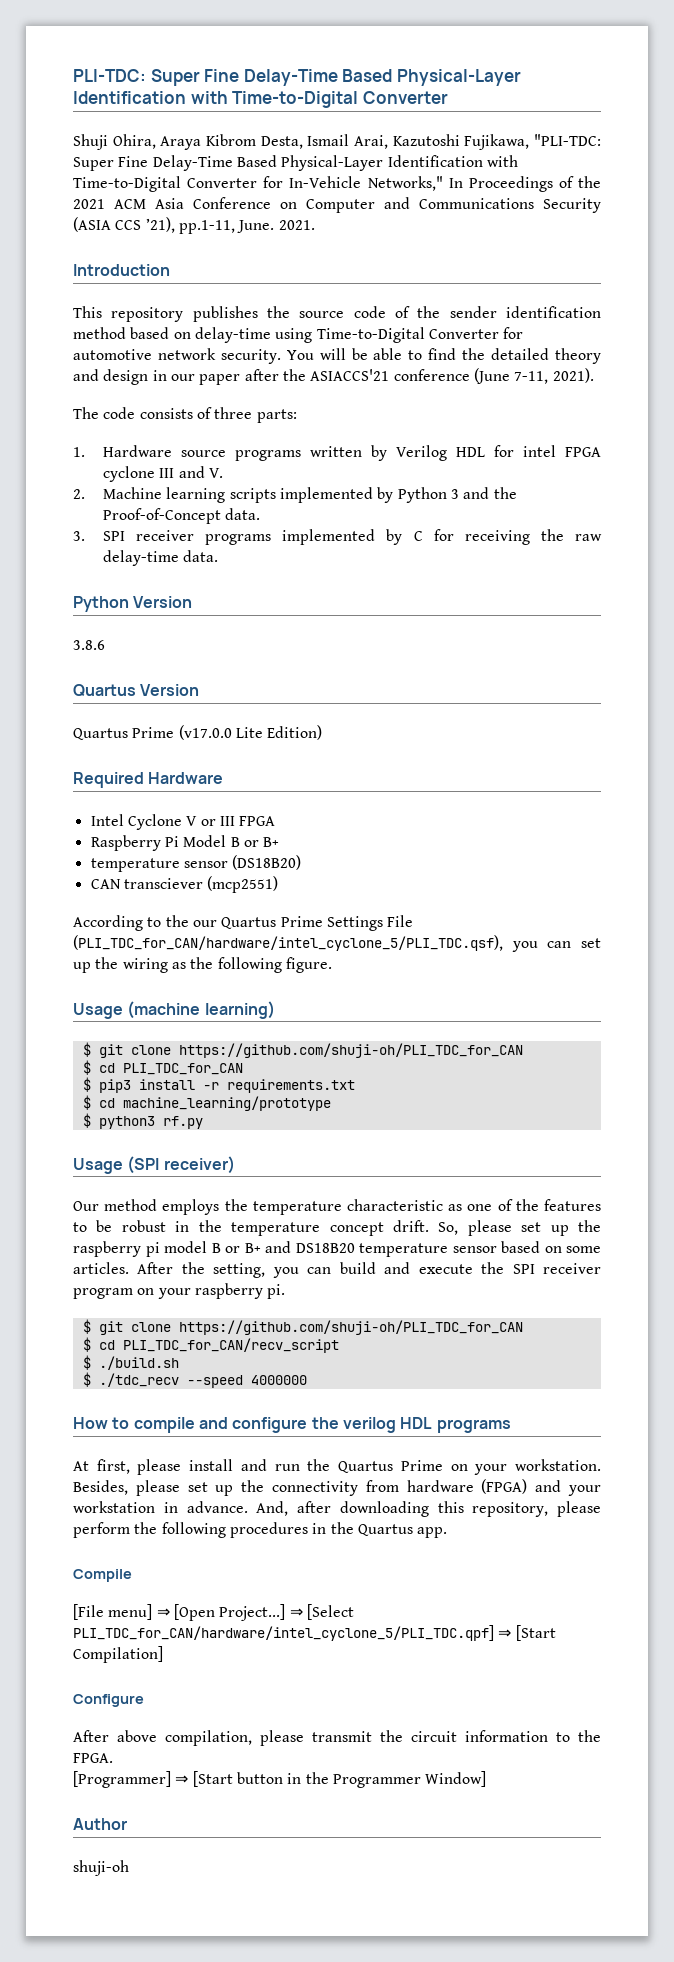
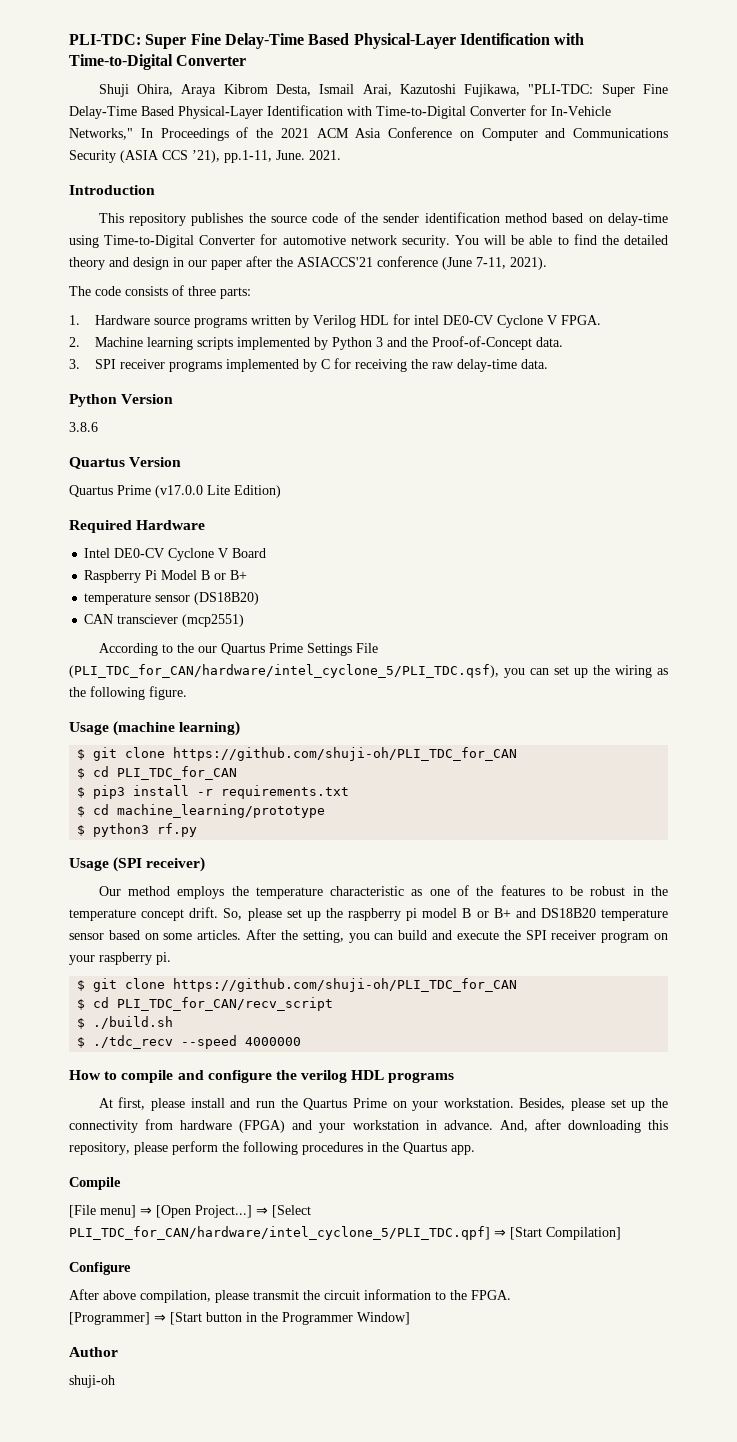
[565,447,602,457] [102,466,223,482] FPGA cyclone III and V. -> [443,315,602,328] DE0-CV Cyclone V FPGA.
[127,814,276,830] Cyclone V or III FPGA -> [114,548,267,561] DE0-CV Cyclone V Board

